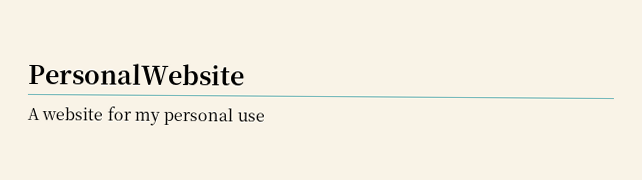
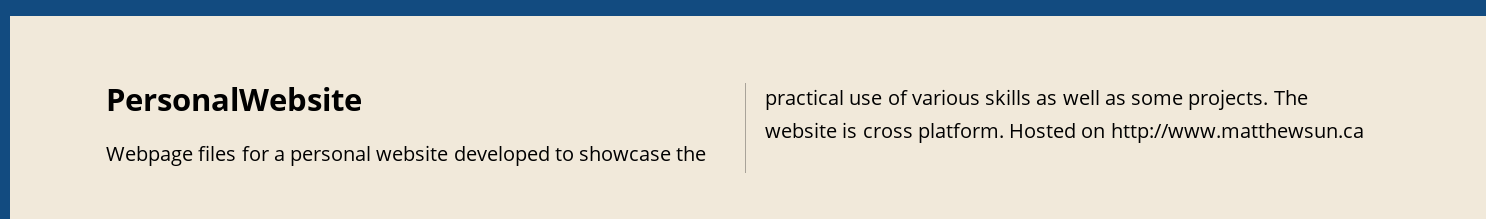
[27,106,265,126] A website for my personal use -> [106,145,707,166] [765,89,1308,110] [765,122,1364,143] Webpage files for a personal website developed to showcase the practical use of various skills as well as some projects. The website is cross platform. Hosted on http://www.matthewsun.ca

